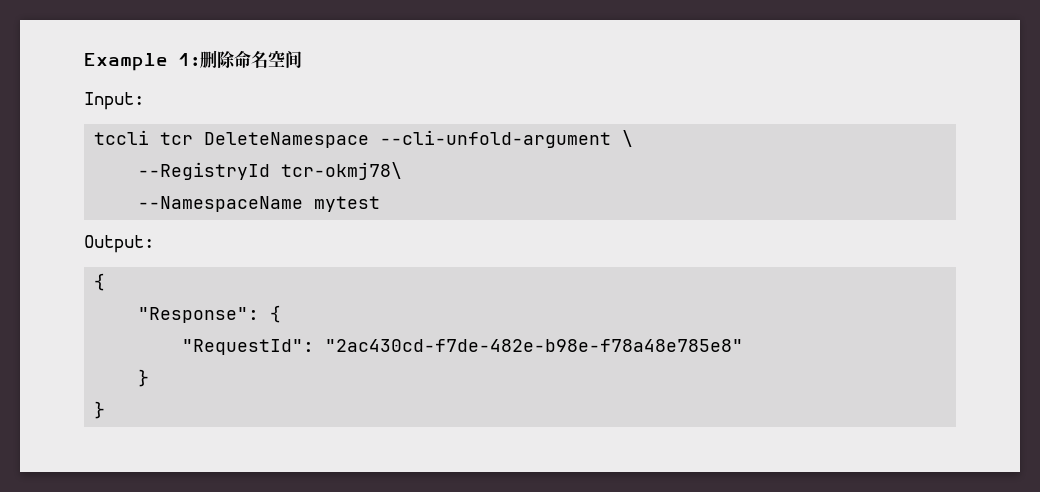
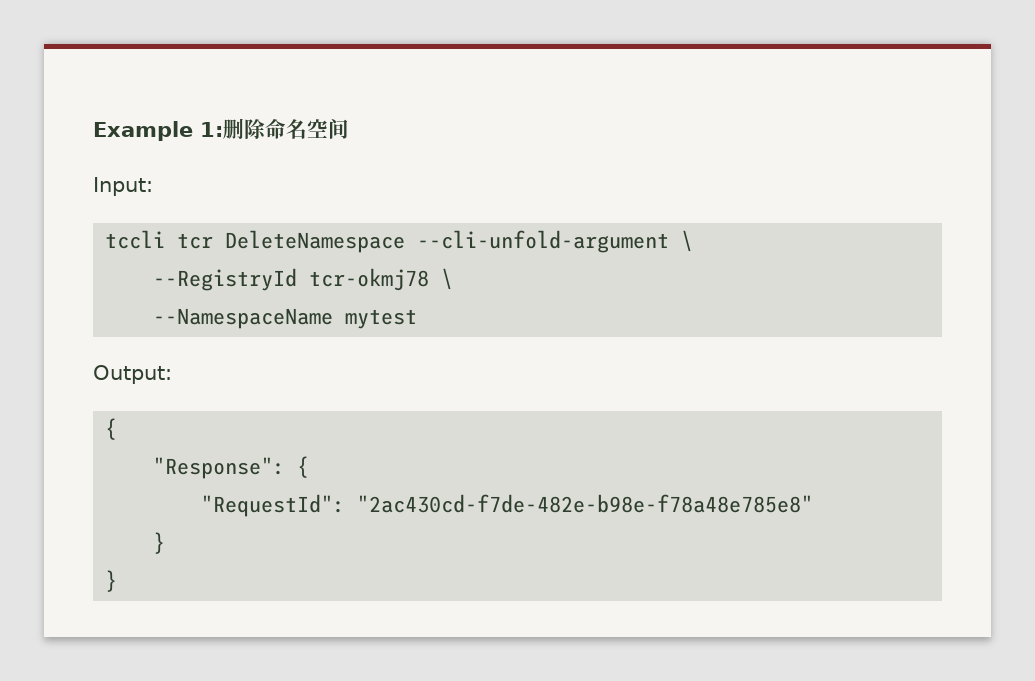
[281,162,403,180] tcr-okmj78\ -> [309,268,454,291] tcr-okmj78 \

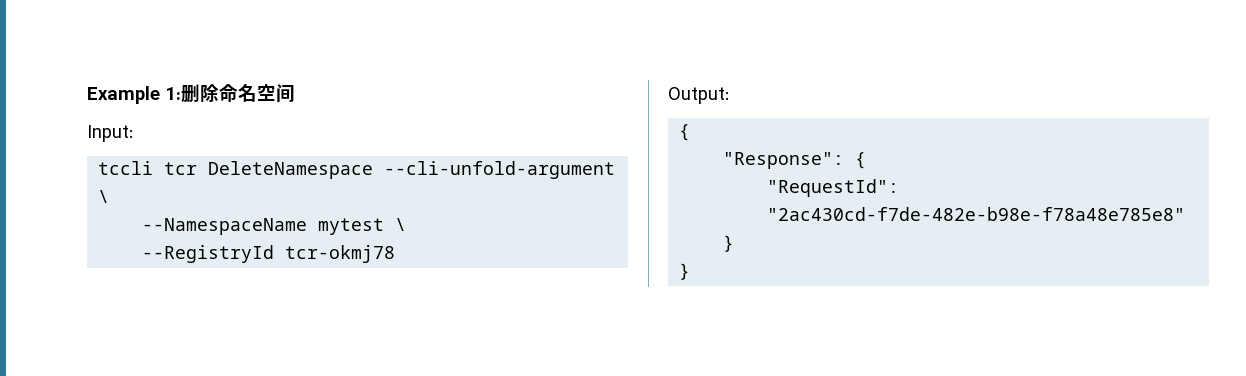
(694, 241) none -> [142,218,407,235] // --NamespaceName mytest \
[441,268,454,290] [153,308,418,329] \ // --NamespaceName mytest -> (396, 254) none

